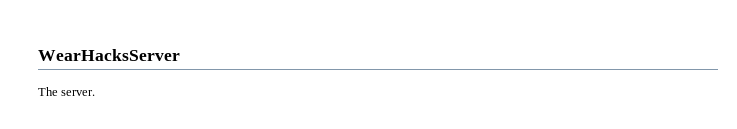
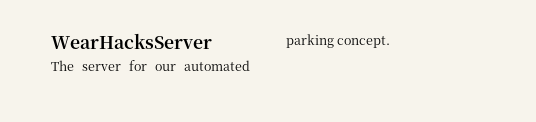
[61,90,96,96] server. -> [82,60,250,71] [286,34,391,48] server for our automated parking concept.

